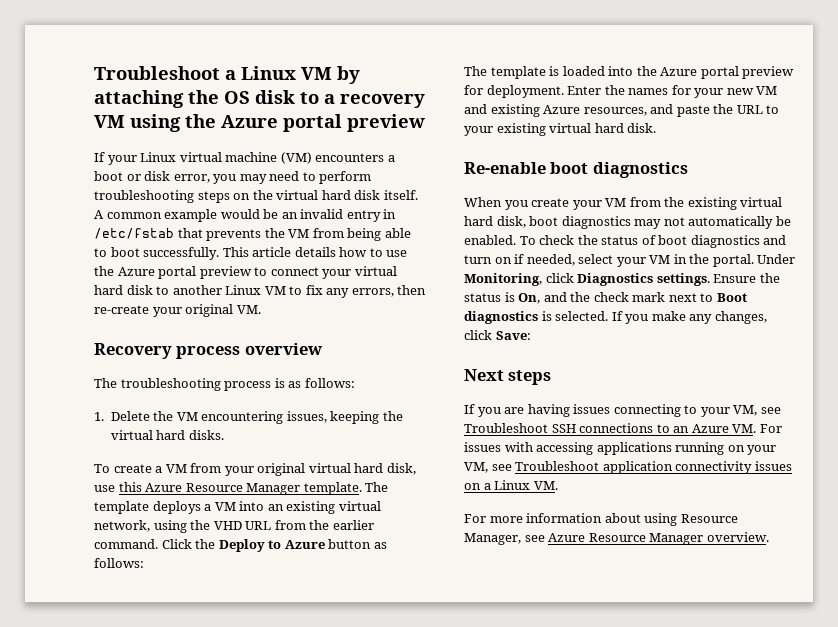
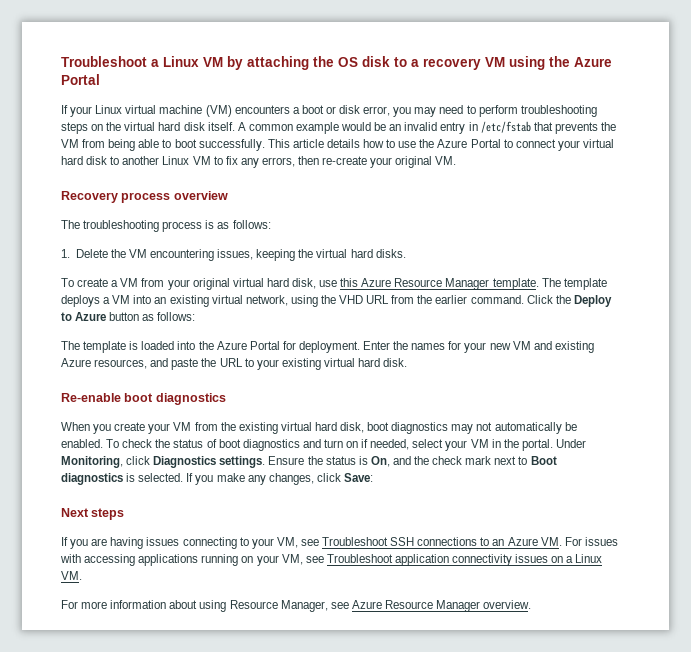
[283,114,425,132] portal preview -> [61,74,100,85] Portal
[158,266,252,279] portal preview -> [470,139,501,148] Portal
[700,66,795,79] portal preview -> [249,341,280,350] Portal

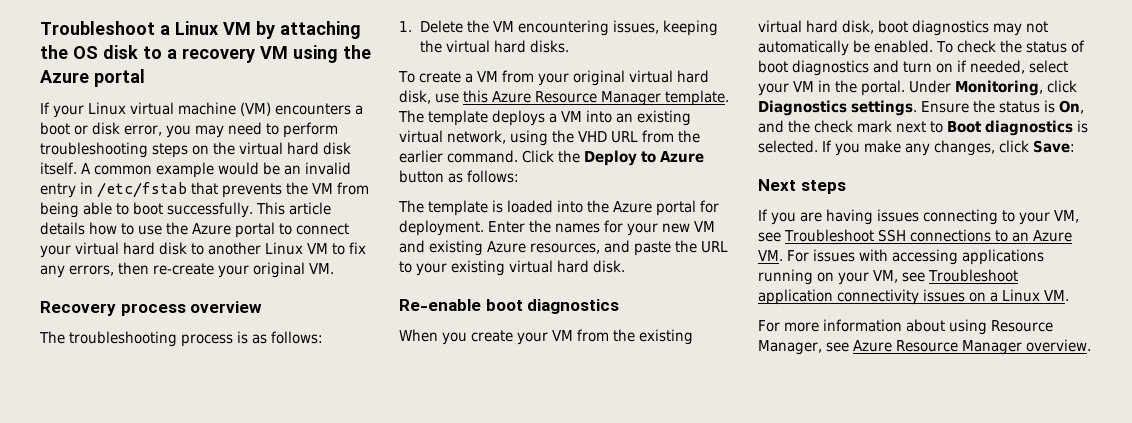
[61,74,100,85] Portal -> [94,69,145,87] portal
[470,139,501,148] Portal -> [235,222,276,238] portal
[249,341,280,350] Portal -> [656,200,697,216] portal

